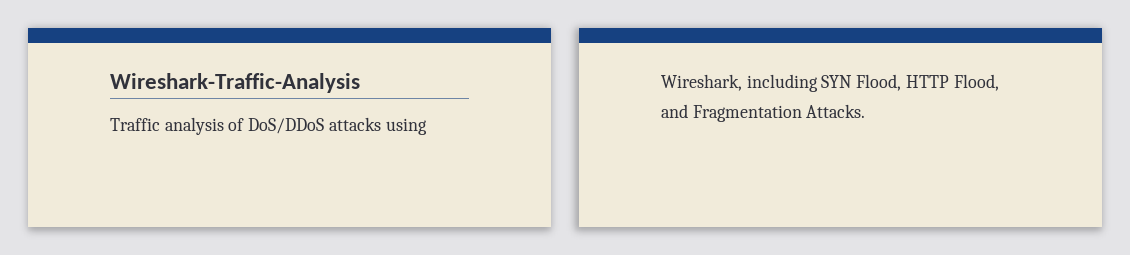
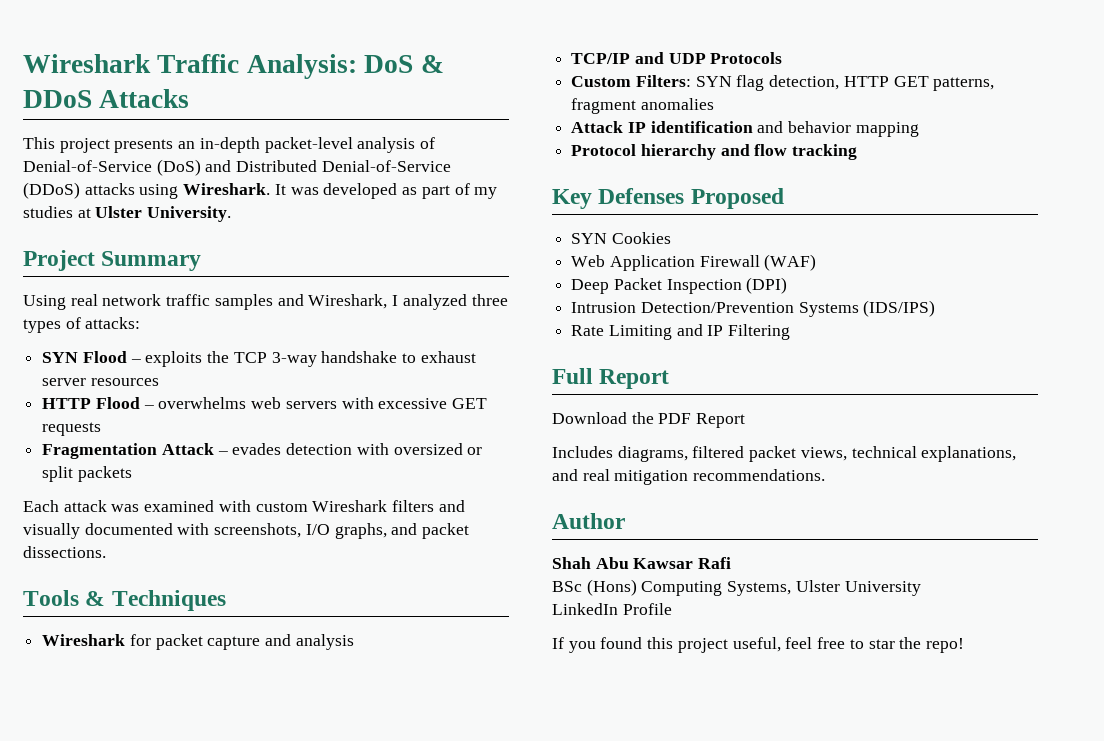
[110,73,360,93] [110,117,427,135] [661,74,999,92] [661,104,866,122] Wireshark-Traffic-Analysis // Traffic analysis of DoS/DDoS attacks using Wireshark, including SYN Flood, HTTP Flood, and Fragmentation Attacks. -> [23,54,444,79] [23,89,190,108] [23,137,436,153] [23,159,451,176] [23,182,498,199] [23,206,232,222] [23,250,202,271] [23,294,508,310] [23,317,141,333] [42,351,476,367] [42,378,159,386] [42,397,488,409] [42,422,102,436] [42,443,483,459] [42,466,132,482] [23,500,465,512] [23,523,470,539] [23,546,106,558] [23,590,226,611] [42,634,354,650] [571,52,783,64] [571,75,995,91] [571,98,714,114] [571,121,919,137] [571,144,858,160] [552,188,784,209] [571,232,671,244] [571,254,817,271] [571,277,788,294] [571,300,936,317] [571,324,791,340] [552,368,670,389] [552,412,746,428] [552,446,1017,462] [552,469,826,485] [552,513,625,529] [552,557,732,569] [552,579,921,596] [552,603,672,615] [552,637,964,653] Wireshark Traffic Analysis: DoS & DDoS Attacks // This project presents an in-depth packet-level analysis of Denial-of-Service (DoS) and Distributed Denial-of-Service (DDoS) attacks using Wireshark. It was developed as part of my studies at Ulster University. // Project Summary // Using real network traffic samples and Wireshark, I analyzed three types of attacks: // SYN Flood – exploits the TCP 3-way handshake to exhaust server resources // HTTP Flood – overwhelms web servers with excessive GET requests // Fragmentation Attack – evades detection with oversized or split packets // Each attack was examined with custom Wireshark filters and visually documented with screenshots, I/O graphs, and packet dissections. // Tools & Techniques // Wireshark for packet capture and analysis // TCP/IP and UDP Protocols // Custom Filters: SYN flag detection, HTTP GET patterns, fragment anomalies // Attack IP identification and behavior mapping // Protocol hierarchy and flow tracking // Key Defenses Proposed // SYN Cookies // Web Application Firewall (WAF) // Deep Packet Inspection (DPI) // Intrusion Detection/Prevention Systems (IDS/IPS) // Rate Limiting and IP Filtering // Full Report // Download the PDF Report // Includes diagrams, filtered packet views, technical explanations, and real mitigation recommendations. // Author // Shah Abu Kawsar Rafi // BSc (Hons) Computing Systems, Ulster University // LinkedIn Profile // If you found this project useful, feel free to star the repo!

